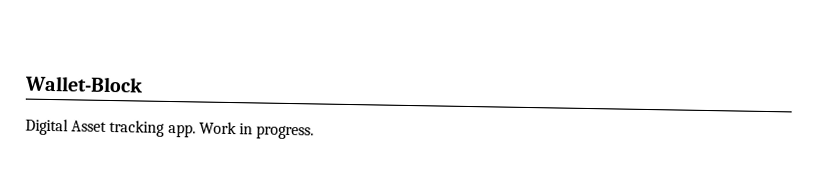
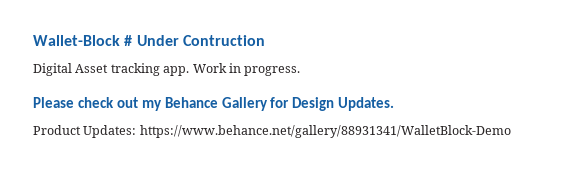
(143, 84) none -> [124,35,265,46] # Under Contruction
(315, 132) none -> [33,97,395,111] [33,125,511,138] // Please check out my Behance Gallery for Design Updates. // Product Updates: https://www.behance.net/gallery/88931341/WalletBlock-Demo

